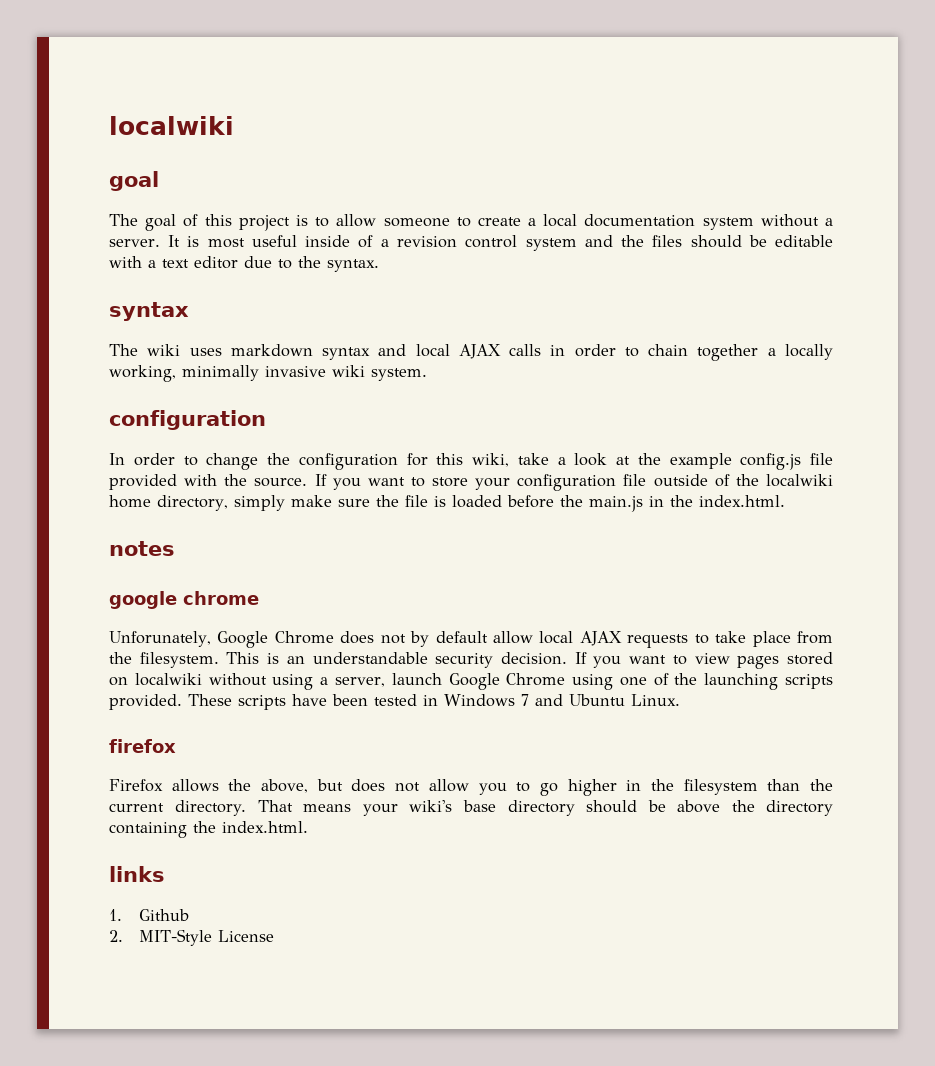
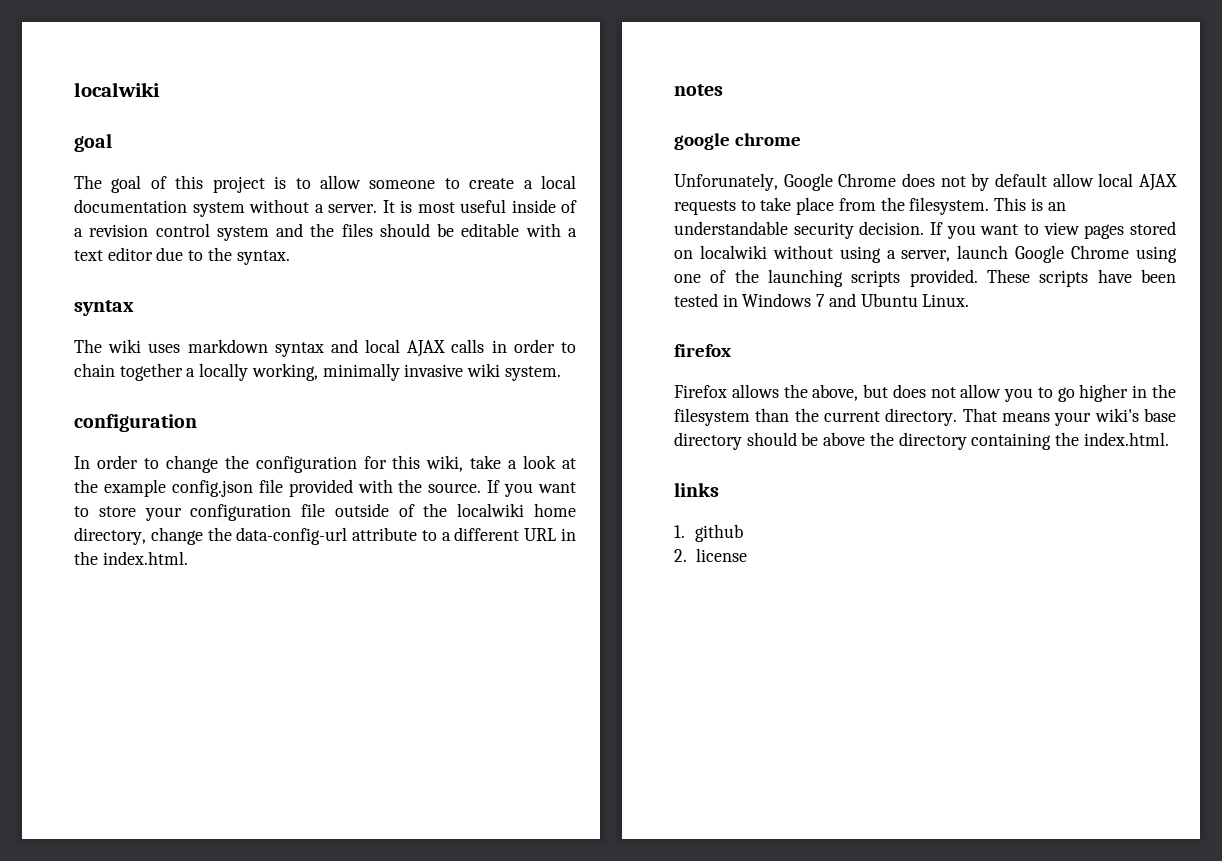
[740,453,802,470] config.js -> [171,480,253,497] config.json
[233,495,643,512] simply make sure the file is loaded before the main.js -> [150,527,557,545] change the data-config-url attribute to a different URL
[139,909,190,921] Github -> [694,524,743,542] github
[139,929,275,946] MIT-Style License -> [695,548,747,562] license

